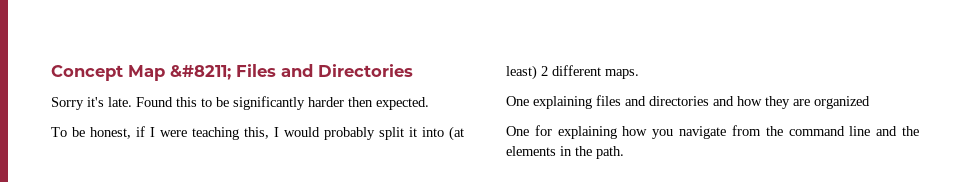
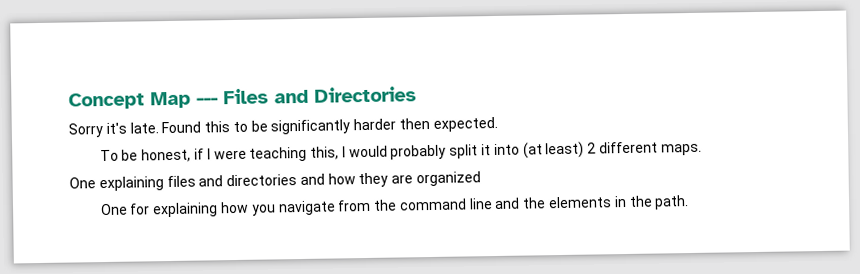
[170,65,231,80] &#8211; -> [196,97,218,105] ---

